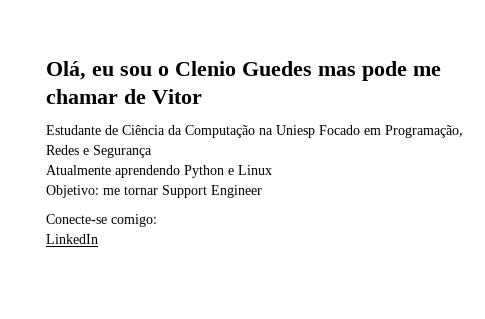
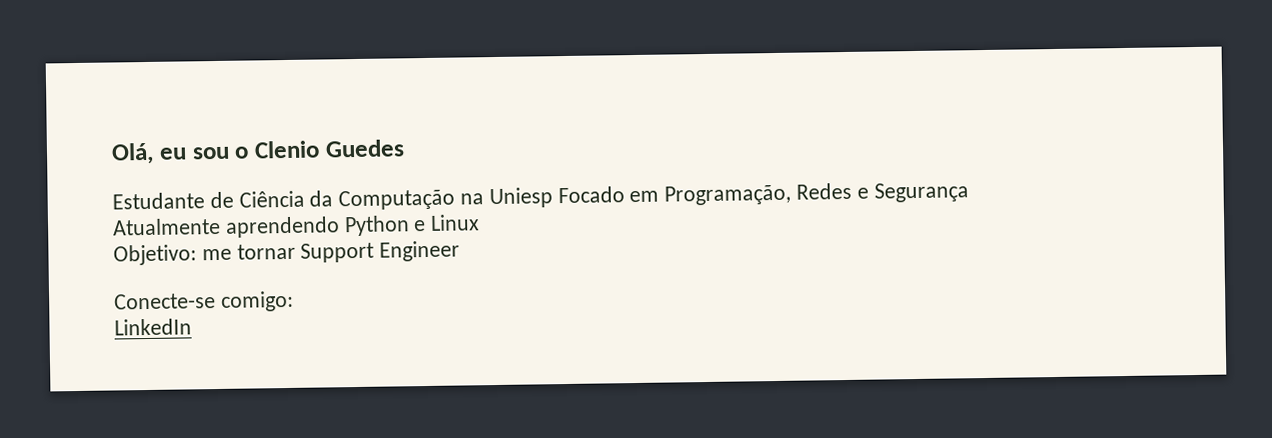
[318,61,441,81] [46,89,202,104] mas pode me chamar de Vitor -> (405, 148) none

